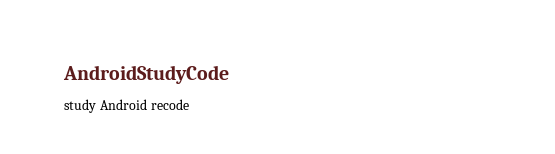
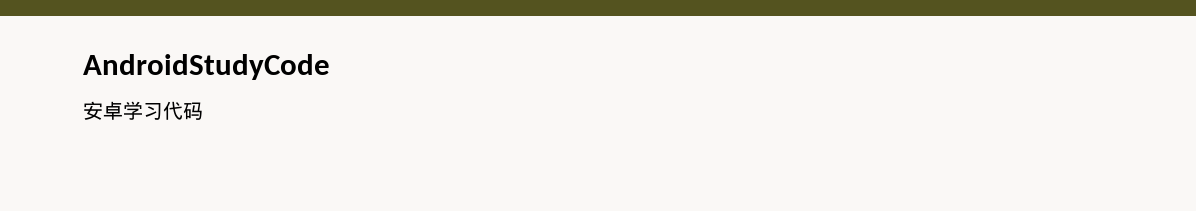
[64,99,189,113] study Android recode -> [83,101,203,120] 安卓学习代码

